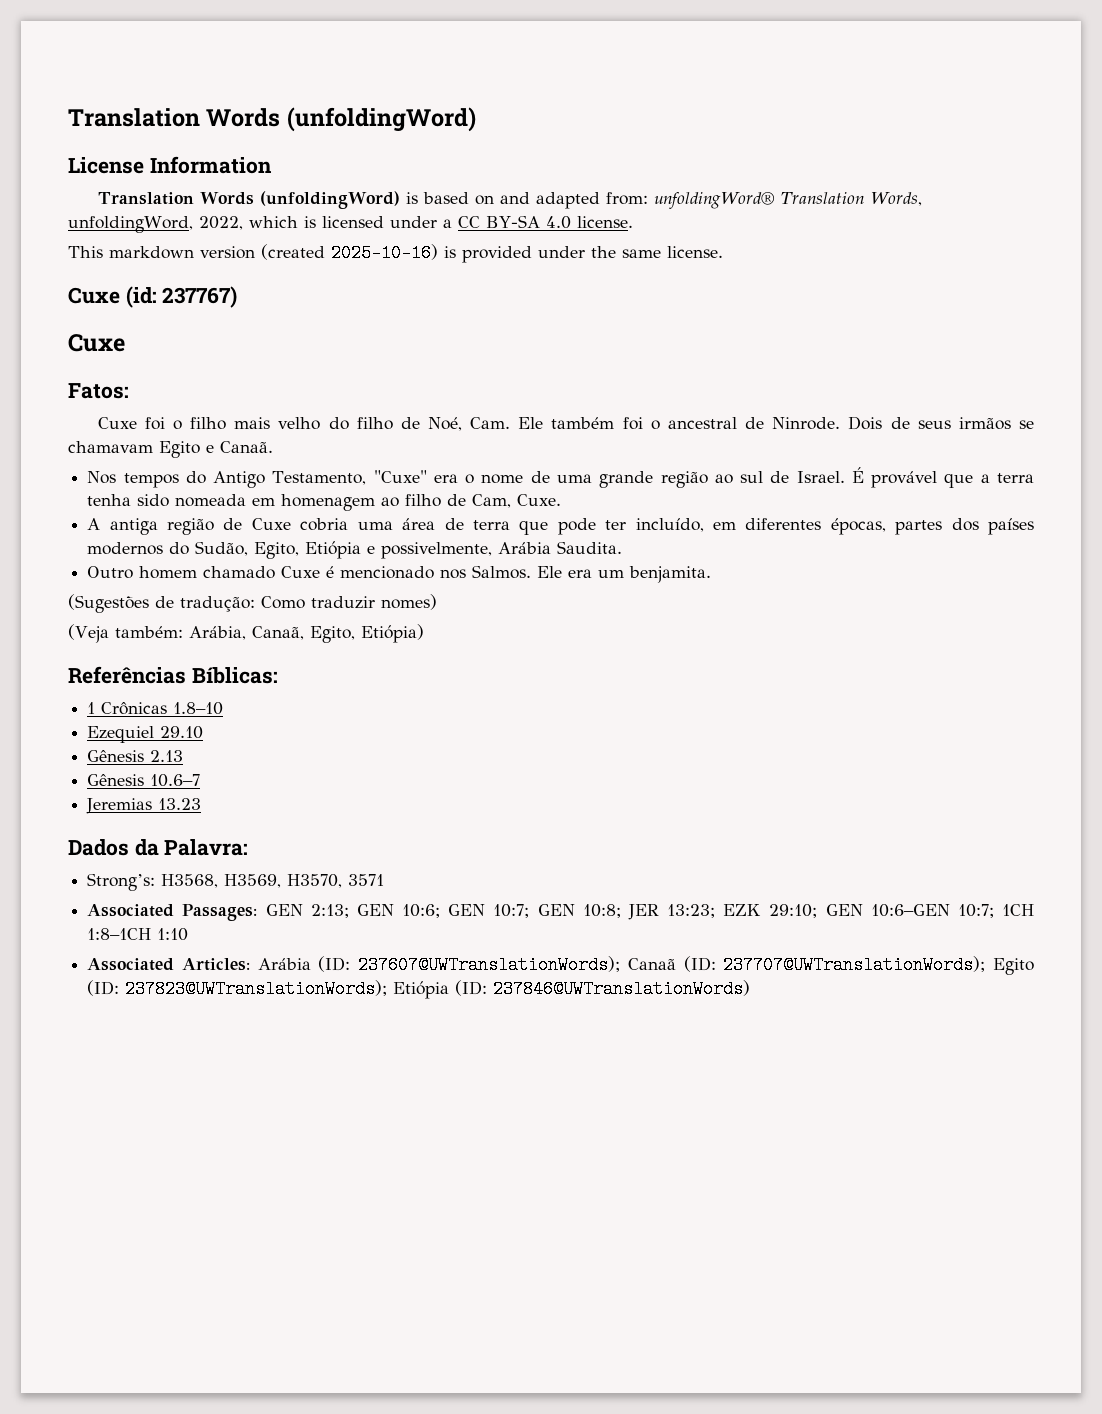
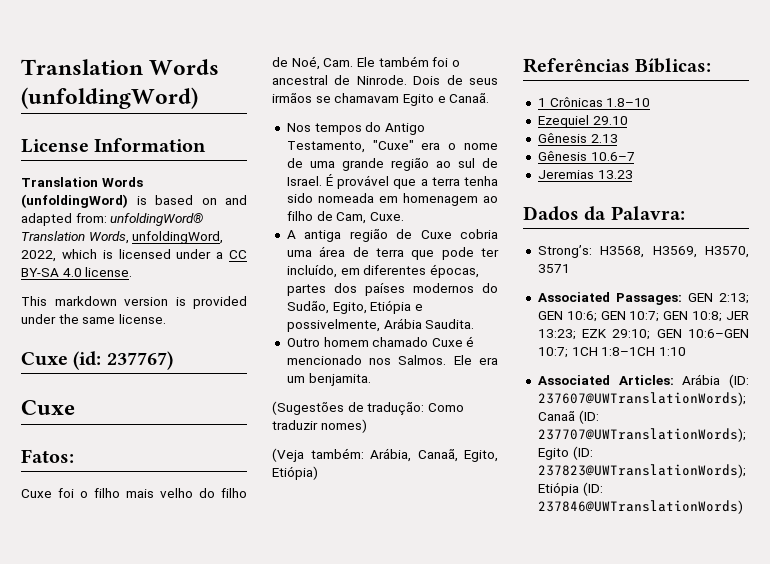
[261,244,438,262] (created 2025-10-16) -> (168, 301) none

